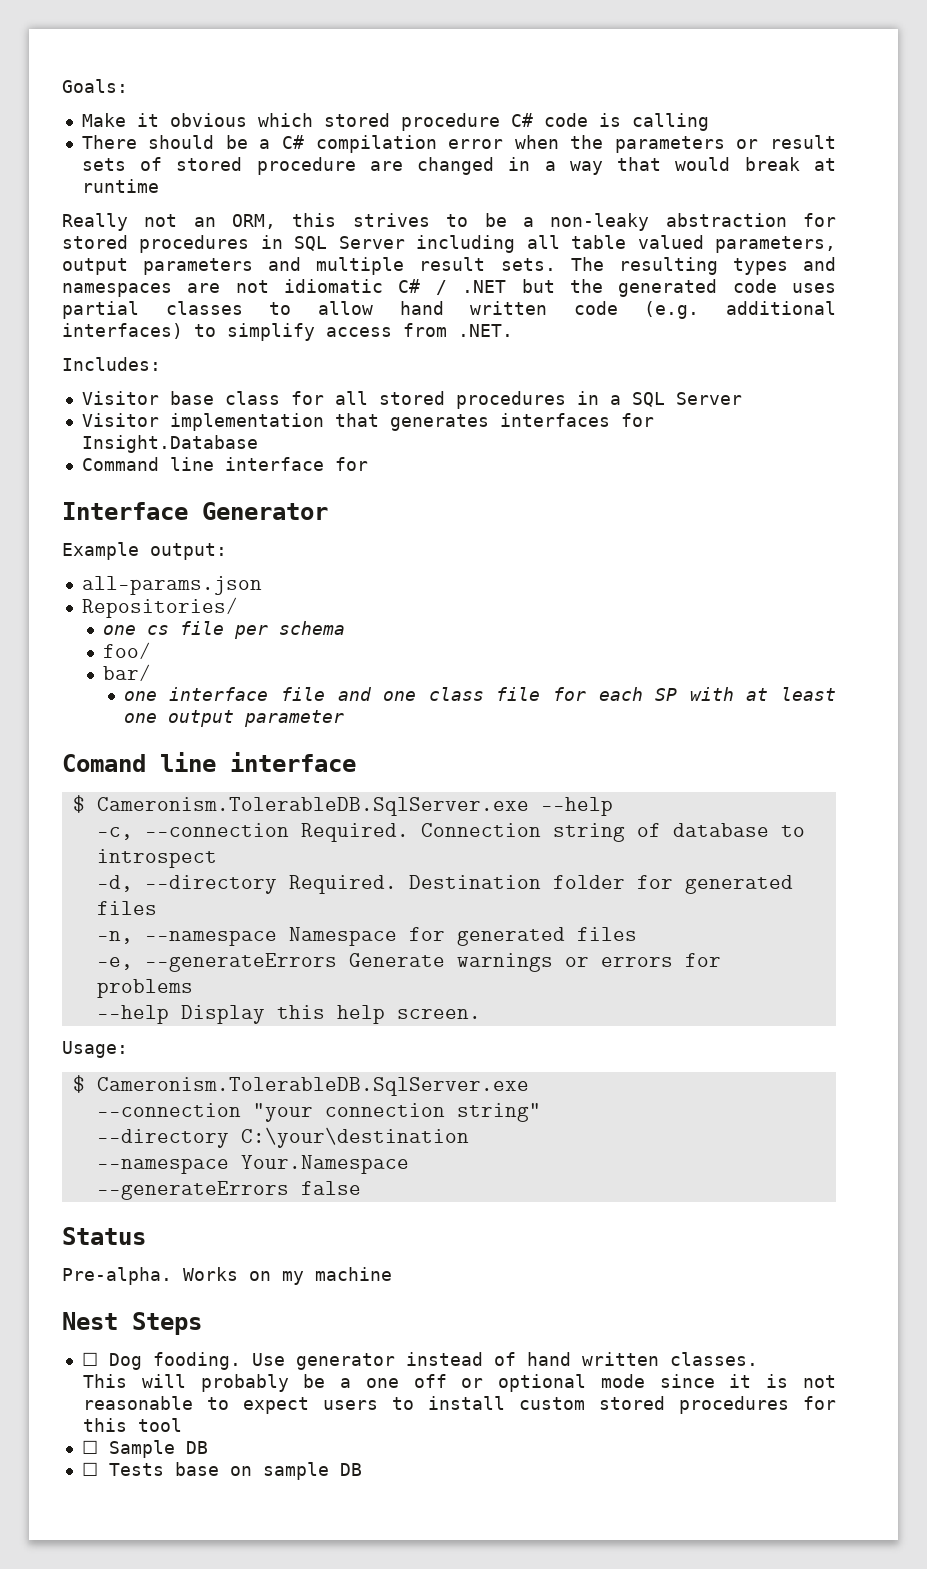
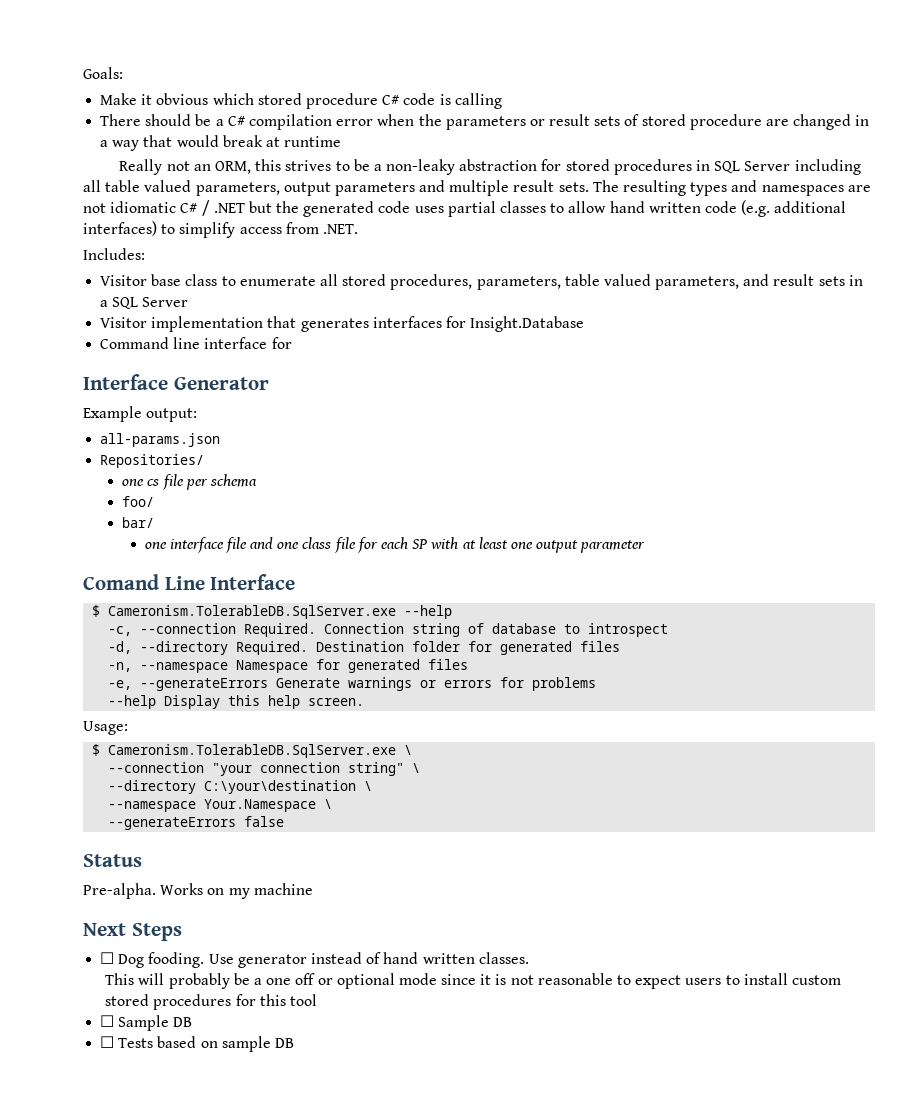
[290,391,566,409] for all stored procedures -> [221,274,845,290] to enumerate all stored procedures, parameters, table valued parameters, and result sets
[160,752,356,772] line interface -> [164,574,296,590] Line Interface
(529, 1086) none -> [404,745,413,755] \
(541, 1112) none -> [412,763,421,773] \
(469, 1137) none -> [364,781,373,791] \
(409, 1164) none -> [324,799,333,809] \
[62,1312,118,1330] Nest -> [83,923,126,936] Next
[174,1462,219,1476] base -> [157,1036,197,1048] based

